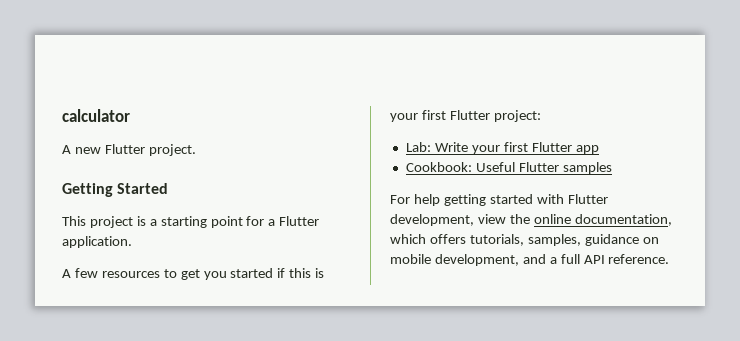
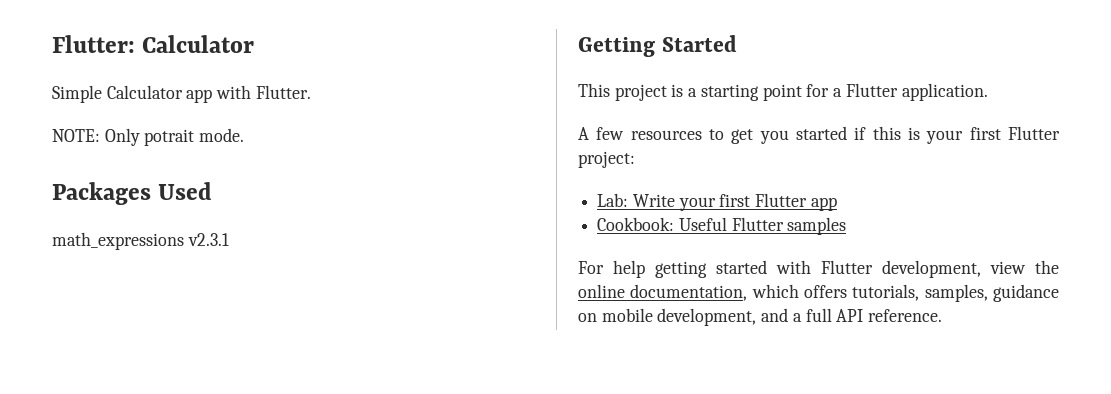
[62,109,130,122] [62,144,196,156] calculator // A new Flutter project. -> [52,35,255,53] [52,85,311,103] [52,128,245,146] [52,182,213,205] [52,232,229,250] Flutter: Calculator // Simple Calculator app with Flutter. // NOTE: Only potrait mode. // Packages Used // math_expressions v2.3.1

